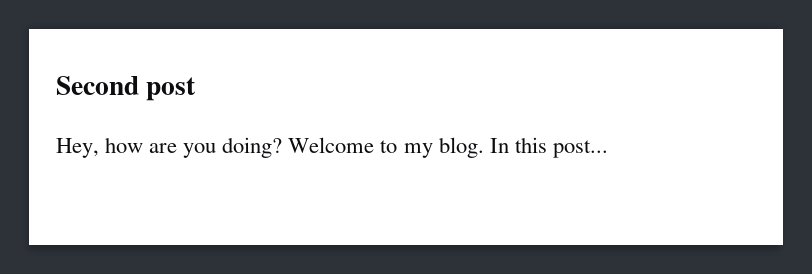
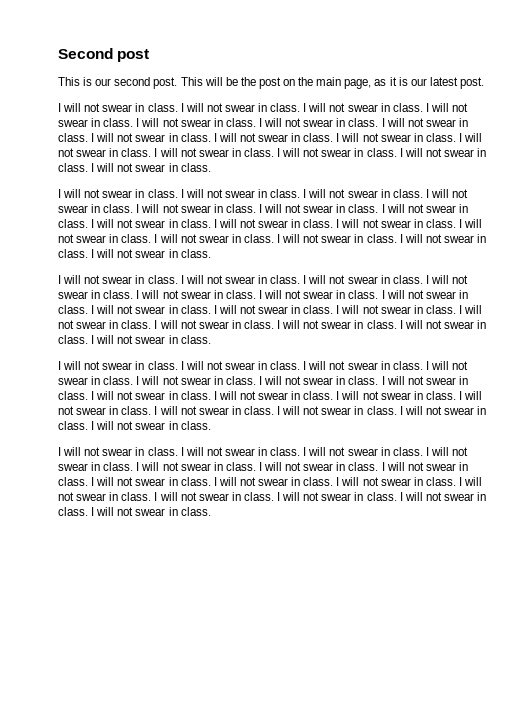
[56,137,608,158] Hey, how are you doing? Welcome to my blog. In this post... -> [58,77,484,89] [58,103,469,112] [58,118,468,127] [58,133,483,142] [58,148,487,157] [58,163,211,172] [58,189,469,198] [58,204,468,213] [58,219,483,228] [58,234,487,243] [58,249,211,258] [58,275,469,284] [58,290,468,299] [58,305,483,314] [58,320,487,329] [58,335,211,344] [58,361,469,370] [58,376,468,385] [58,391,483,400] [58,406,487,415] [58,421,211,430] [58,447,469,456] [58,462,468,471] [58,477,483,486] [58,492,487,501] [58,507,211,516] This is our second post. This will be the post on the main page, as it is our latest post. // I will not swear in class. I will not swear in class. I will not swear in class. I will not swear in class. I will not swear in class. I will not swear in class. I will not swear in class. I will not swear in class. I will not swear in class. I will not swear in class. I will not swear in class. I will not swear in class. I will not swear in class. I will not swear in class. I will not swear in class. // I will not swear in class. I will not swear in class. I will not swear in class. I will not swear in class. I will not swear in class. I will not swear in class. I will not swear in class. I will not swear in class. I will not swear in class. I will not swear in class. I will not swear in class. I will not swear in class. I will not swear in class. I will not swear in class. I will not swear in class. // I will not swear in class. I will not swear in class. I will not swear in class. I will not swear in class. I will not swear in class. I will not swear in class. I will not swear in class. I will not swear in class. I will not swear in class. I will not swear in class. I will not swear in class. I will not swear in class. I will not swear in class. I will not swear in class. I will not swear in class. // I will not swear in class. I will not swear in class. I will not swear in class. I will not swear in class. I will not swear in class. I will not swear in class. I will not swear in class. I will not swear in class. I will not swear in class. I will not swear in class. I will not swear in class. I will not swear in class. I will not swear in class. I will not swear in class. I will not swear in class. // I will not swear in class. I will not swear in class. I will not swear in class. I will not swear in class. I will not swear in class. I will not swear in class. I will not swear in class. I will not swear in class. I will not swear in class. I will not swear in class. I will not swear in class. I will not swear in class. I will not swear in class. I will not swear in class. I will not swear in class.

